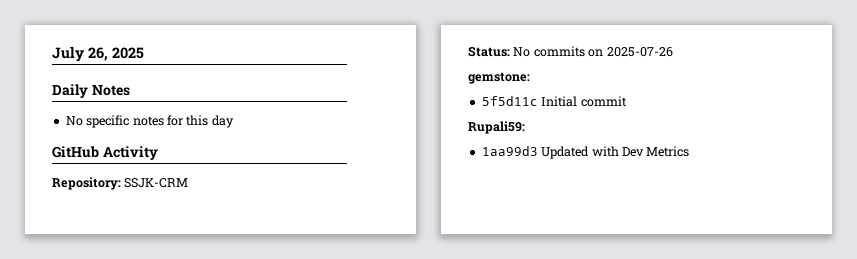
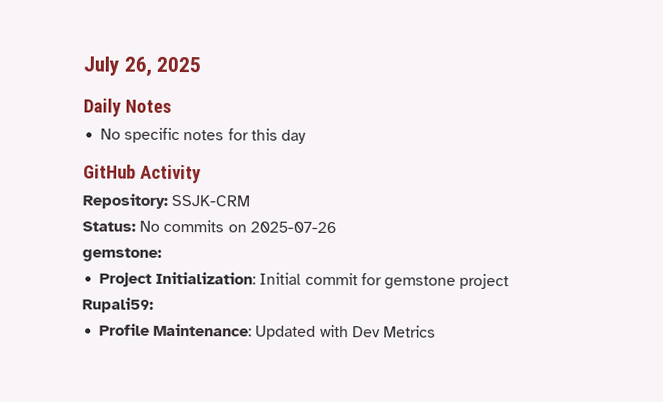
[481,96,538,106] 5f5d11c -> [99,271,257,287] Project Initialization:
(627, 101) none -> [360,273,510,290] for gemstone project
[481,146,538,156] 1aa99d3 -> [99,323,253,337] Profile Maintenance:

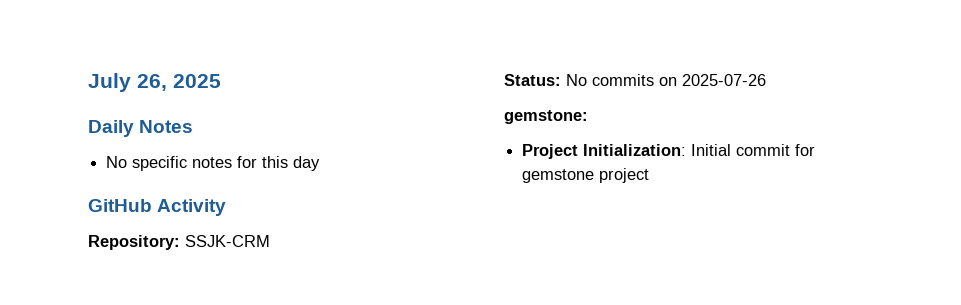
[82,297,154,313] [99,323,436,340] // Rupali59: // Profile Maintenance: Updated with Dev Metrics -> (650, 175) none

